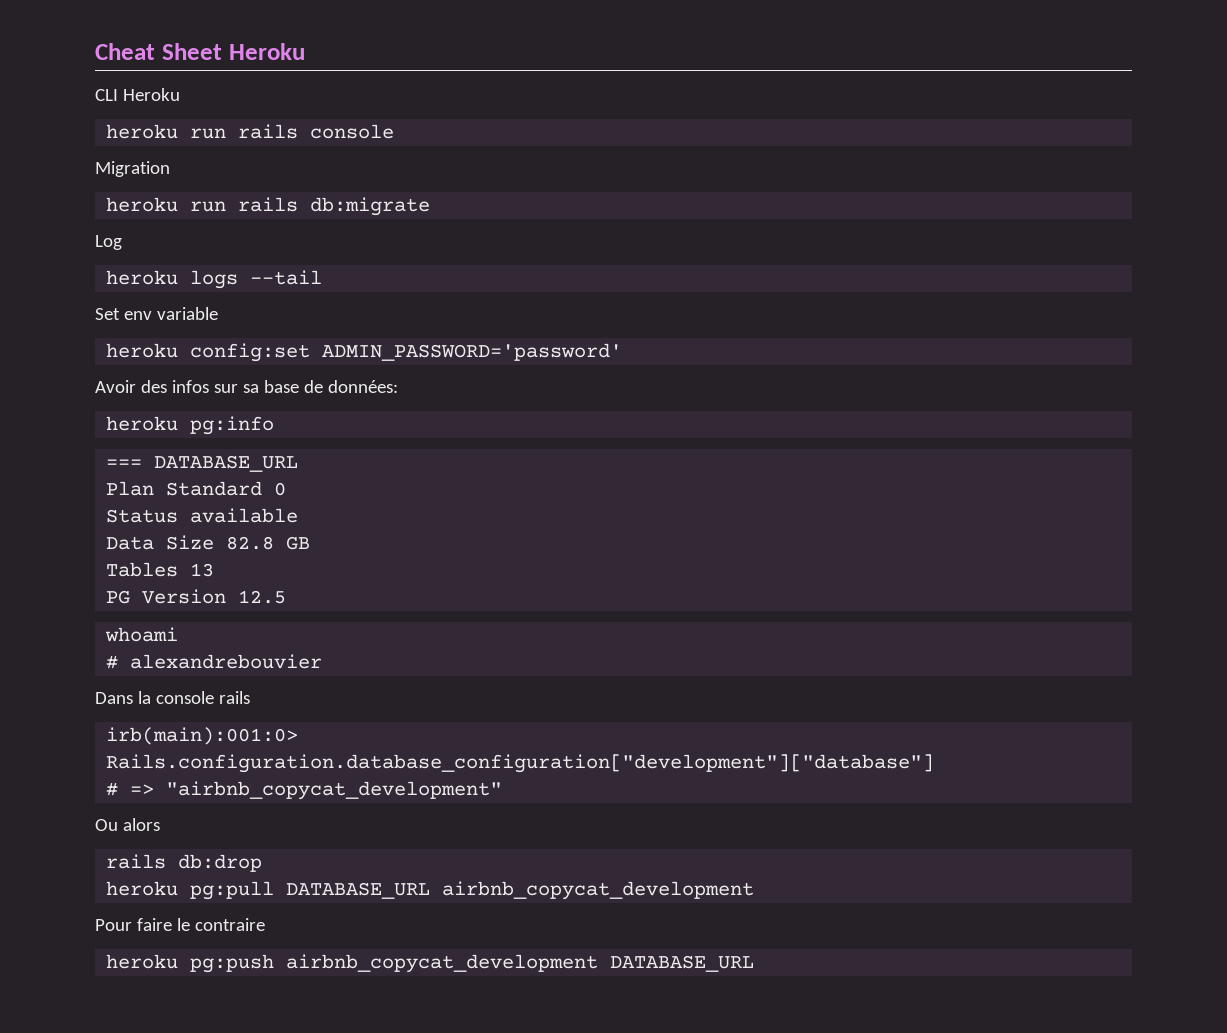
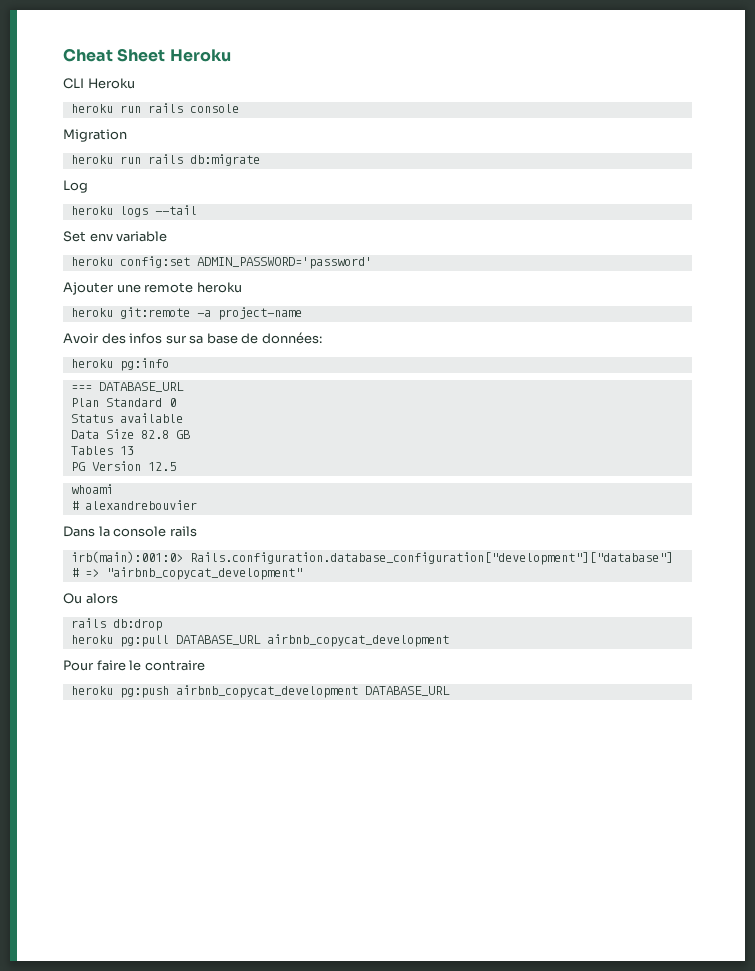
(623, 352) none -> [63,282,242,295] [70,307,302,320] // Ajouter une remote heroku // heroku git:remote -a project-name

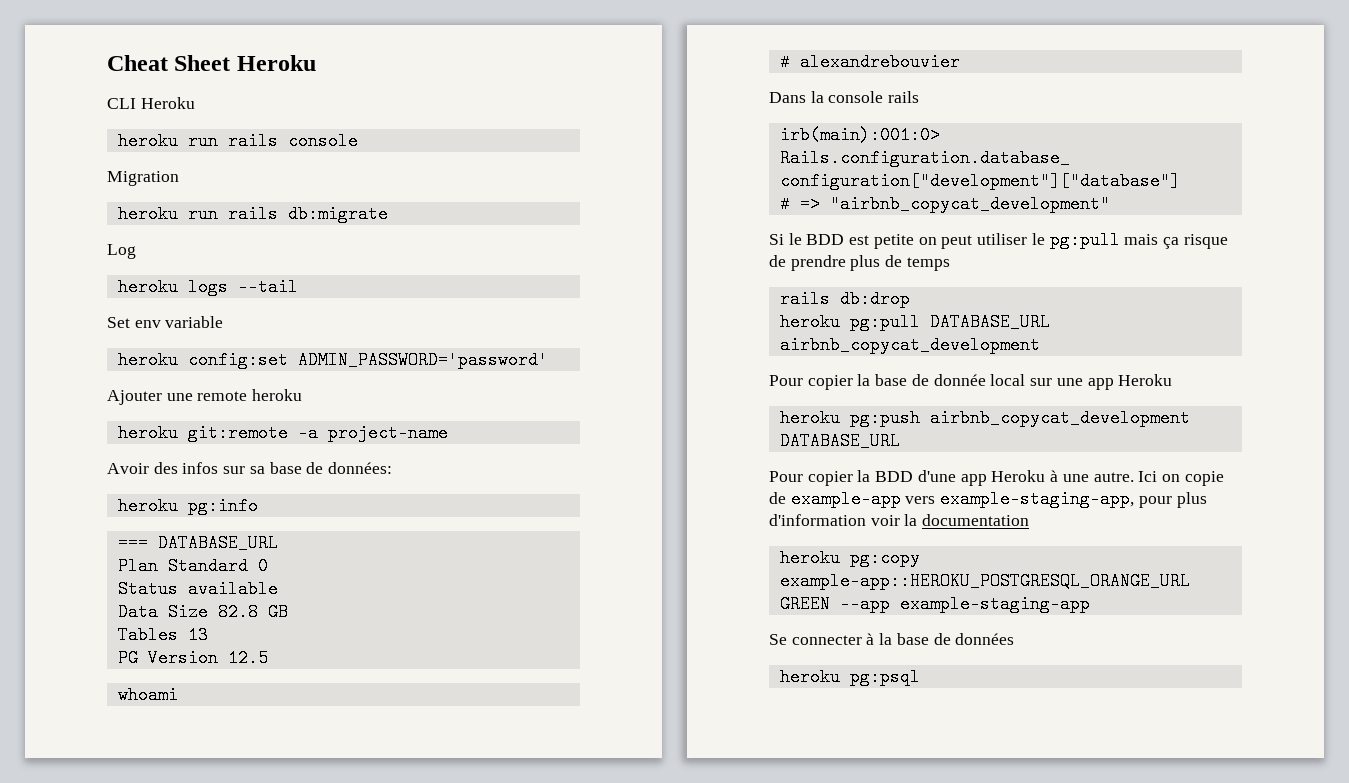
[63,593,118,604] Ou alors -> [769,231,1228,249] [769,255,950,271] Si le BDD est petite on peut utiliser le pg:pull mais ça risque de prendre plus de temps
[96,660,205,671] [70,685,450,698] faire le contraire // heroku pg:push airbnb_copycat_development DATABASE_URL -> [807,374,1173,390] [779,409,1190,427] [779,432,900,450] [769,470,1224,486] [769,490,1207,508] [769,514,1030,526] [779,549,920,567] [779,572,1190,590] [779,595,1090,613] [769,633,1015,645] [779,668,920,686] copier la base de donnée local sur une app Heroku // heroku pg:push airbnb_copycat_development DATABASE_URL // Pour copier la BDD d'une app Heroku à une autre. Ici on copie de example-app vers example-staging-app, pour plus d'information voir la documentation // heroku pg:copy example-app::HEROKU_POSTGRESQL_ORANGE_URL GREEN --app example-staging-app // Se connecter à la base de données // heroku pg:psql

